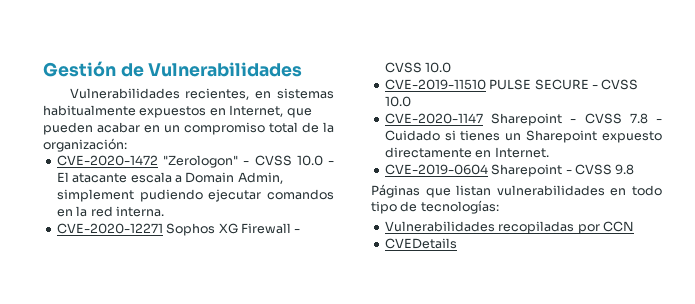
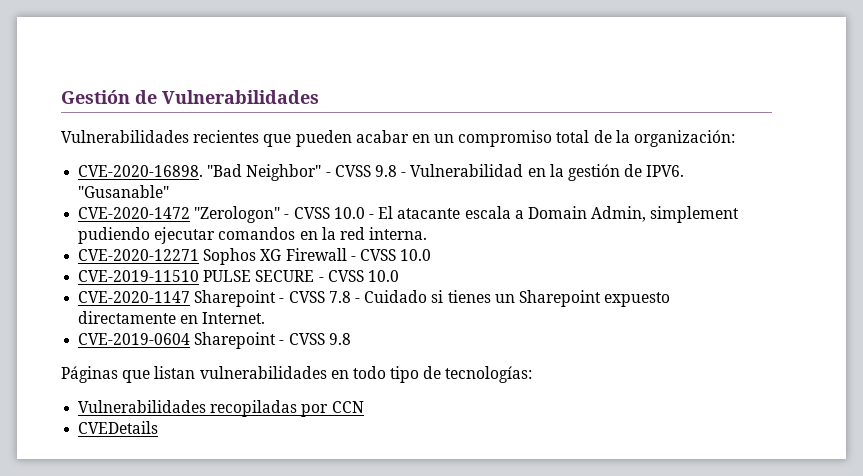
[185,88,334,100] [43,105,284,118] recientes, en sistemas habitualmente expuestos en Internet, -> [193,130,260,143] recientes
(127, 145) none -> [78,164,685,181] [78,185,170,198] // CVE-2020-16898. "Bad Neighbor" - CVSS 9.8 - Vulnerabilidad en la gestión de IPV6. "Gusanable"

